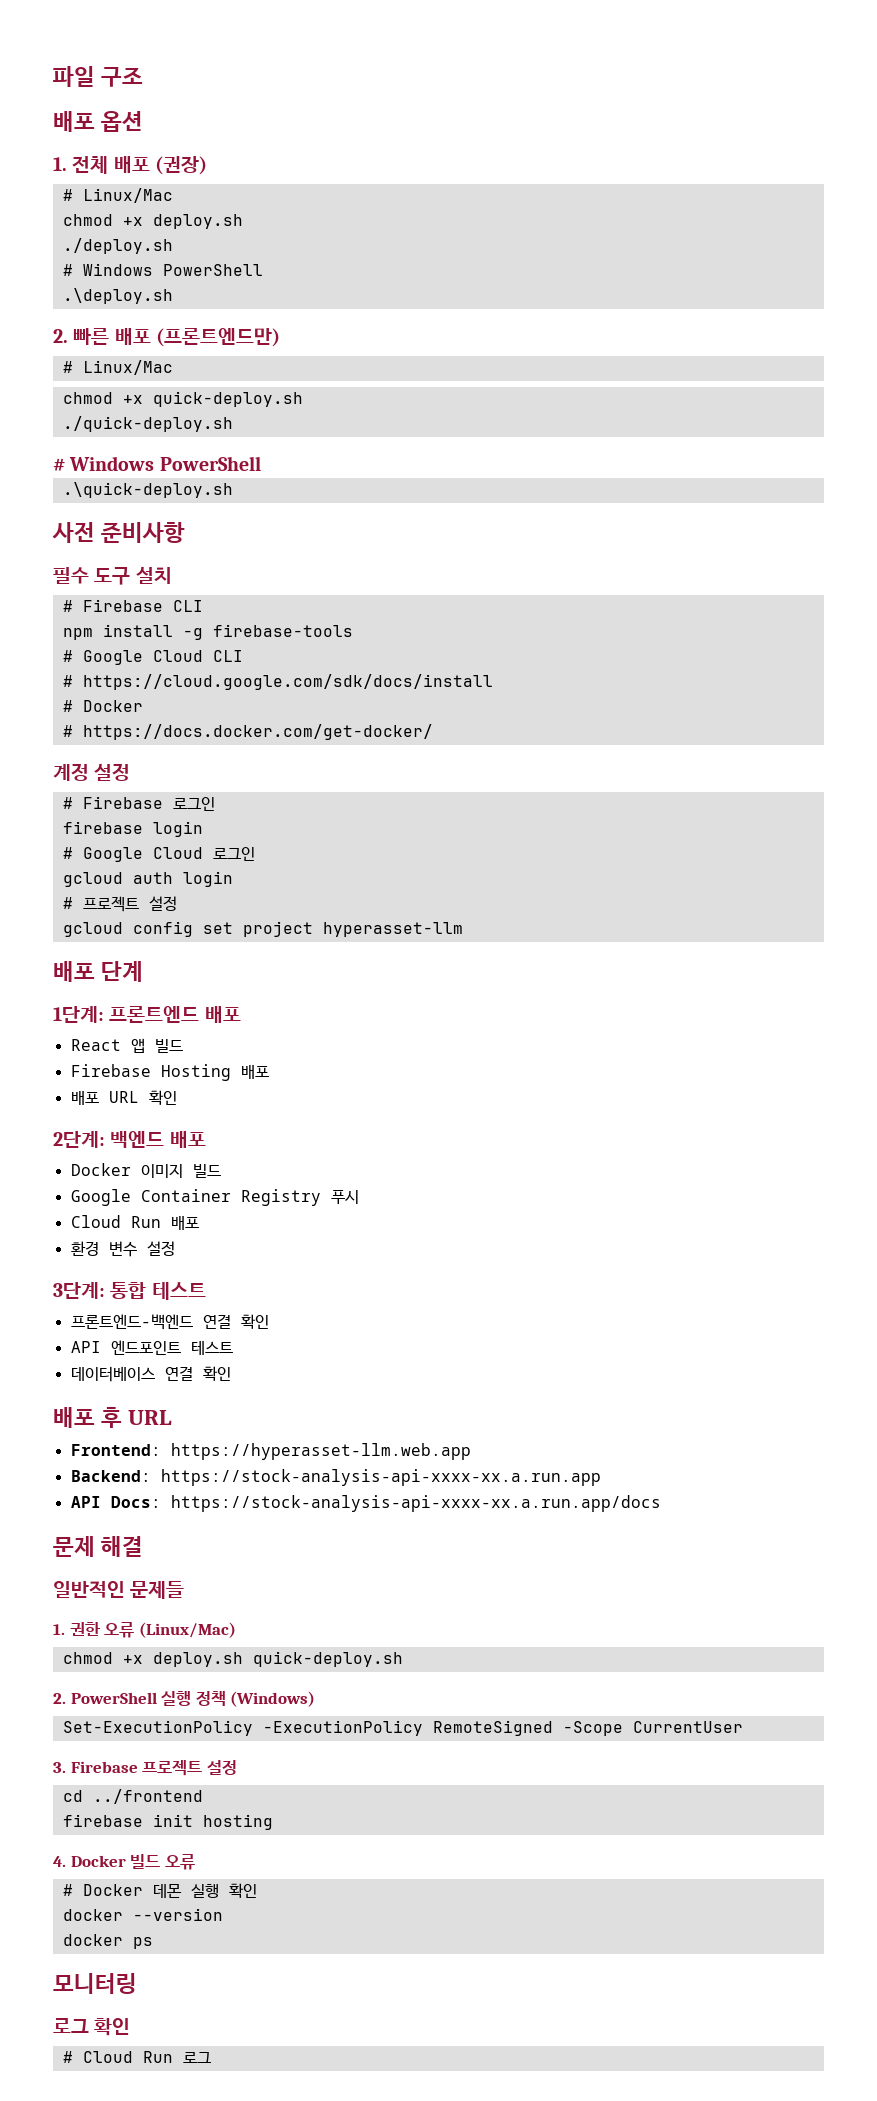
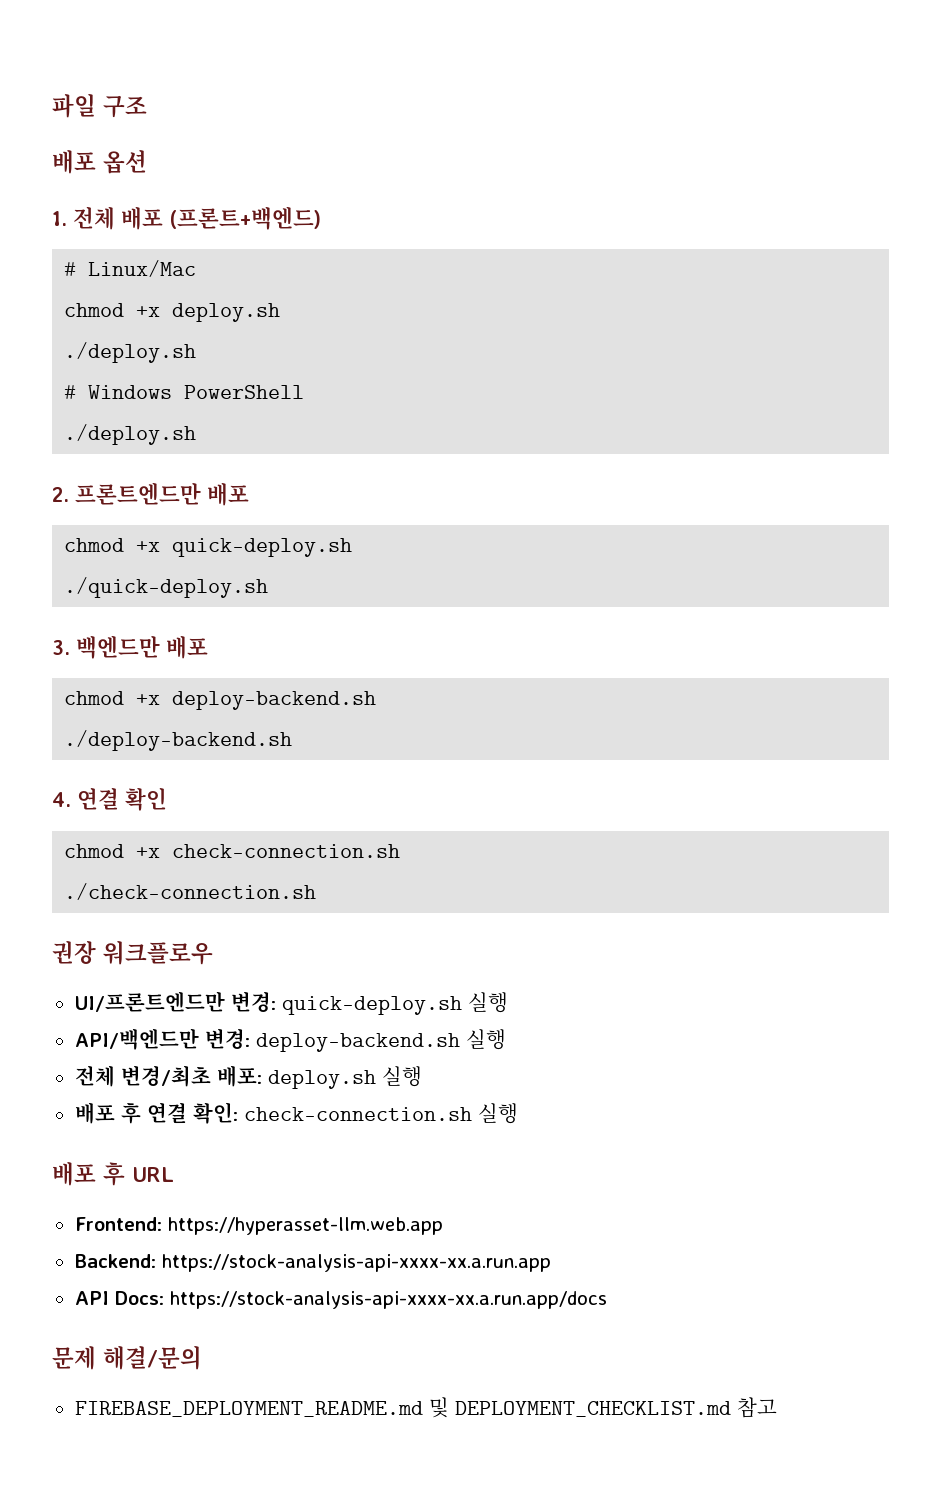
[154,156,207,175] (권장) -> [169,206,321,230] (프론트+백엔드)
[62,288,173,304] [53,328,280,347] [62,360,173,375] .\deploy.sh // 2. 빠른 배포 (프론트엔드만) // # Linux/Mac -> [64,424,197,445] [52,482,249,506] ./deploy.sh // 2. 프론트엔드만 배포
[53,456,261,471] [62,482,233,498] [52,522,186,543] [53,566,172,585] [62,599,203,612] [62,624,353,640] [62,650,243,665] [62,674,493,690] [62,700,143,712] [62,724,433,740] [53,763,131,781] [62,796,215,811] [62,821,203,837] [62,847,255,862] [62,871,233,887] [62,896,177,912] [62,921,463,937] [53,961,144,982] [53,1006,241,1023] [70,1038,183,1053] [70,1064,269,1081] [70,1090,177,1105] [53,1131,206,1148] [70,1163,221,1178] [70,1189,359,1206] [70,1215,199,1230] [70,1241,175,1257] [53,1282,206,1300] [70,1314,269,1330] [70,1340,233,1355] [70,1366,231,1382] # Windows PowerShell // .\quick-deploy.sh // 사전 준비사항 // 필수 도구 설치 // # Firebase CLI // npm install -g firebase-tools // # Google Cloud CLI // # https://cloud.google.com/sdk/docs/install // # Docker // # https://docs.docker.com/get-docker/ // 계정 설정 // # Firebase 로그인 // firebase login // # Google Cloud 로그인 // gcloud auth login // # 프로젝트 설정 // gcloud config set project hyperasset-llm // 배포 단계 // 1단계: 프론트엔드 배포 // React 앱 빌드 // Firebase Hosting 배포 // 배포 URL 확인 // 2단계: 백엔드 배포 // Docker 이미지 빌드 // Google Container Registry 푸시 // Cloud Run 배포 // 환경 변수 설정 // 3단계: 통합 테스트 // 프론트엔드-백엔드 연결 확인 // API 엔드포인트 테스트 // 데이터베이스 연결 확인 -> [52,635,208,659] [64,691,377,710] [64,730,293,751] [52,788,167,811] [64,844,401,858] [64,883,317,900] [52,941,213,965] [74,991,508,1015] [74,1028,506,1052] [74,1065,422,1089] [74,1102,518,1124] 3. 백엔드만 배포 // chmod +x deploy-backend.sh // ./deploy-backend.sh // 4. 연결 확인 // chmod +x check-connection.sh // ./check-connection.sh // 권장 워크플로우 // UI/프론트엔드만 변경: quick-deploy.sh 실행 // API/백엔드만 변경: deploy-backend.sh 실행 // 전체 변경/최초 배포: deploy.sh 실행 // 배포 후 연결 확인: check-connection.sh 실행
[101,1536,144,1557] [53,1581,185,1599] [53,1622,236,1638] [62,1651,403,1667] [53,1691,316,1707] [62,1720,743,1736] [53,1760,237,1776] [62,1789,203,1804] [62,1814,273,1830] [53,1854,195,1870] [62,1883,257,1898] [62,1908,223,1921] [62,1934,153,1949] [53,1973,137,1994] [53,2018,131,2036] [62,2051,211,2063] 해결 // 일반적인 문제들 // 1. 권한 오류 (Linux/Mac) // chmod +x deploy.sh quick-deploy.sh // 2. PowerShell 실행 정책 (Windows) // Set-ExecutionPolicy -ExecutionPolicy RemoteSigned -Scope CurrentUser // 3. Firebase 프로젝트 설정 // cd ../frontend // firebase init hosting // 4. Docker 빌드 오류 // # Docker 데몬 실행 확인 // docker --version // docker ps // 모니터링 // 로그 확인 // # Cloud Run 로그 -> [103,1346,202,1370] [74,1397,777,1418] 해결/문의 // FIREBASE_DEPLOYMENT_README.md 및 DEPLOYMENT_CHECKLIST.md 참고

